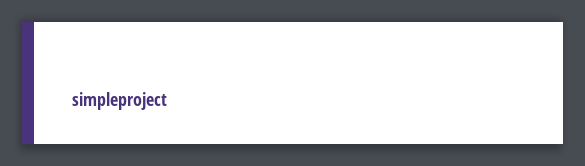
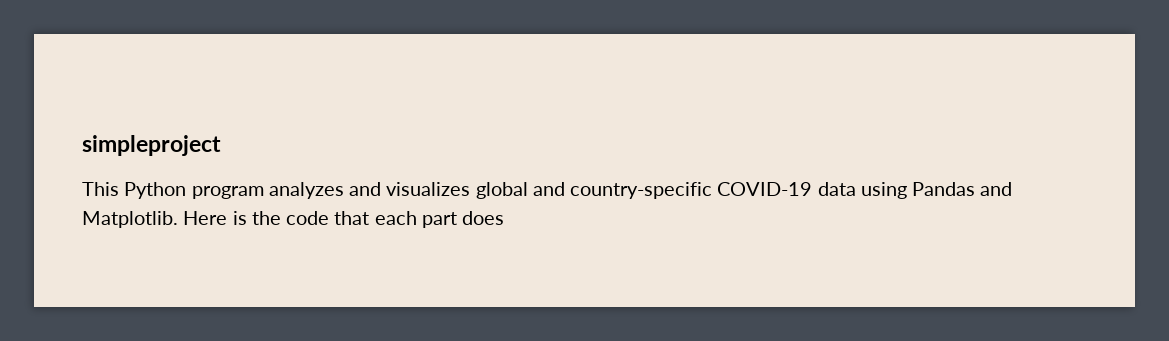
(167, 101) none -> [82,182,1013,199] [82,211,505,228] // This Python program analyzes and visualizes global and country-specific COVID-19 data using Pandas and Matplotlib. Here is the code that each part does

